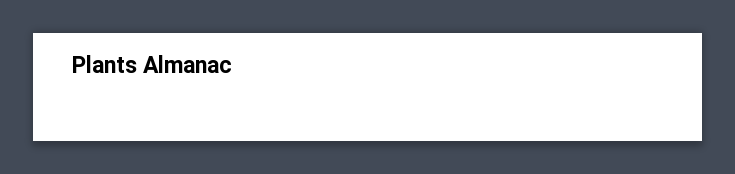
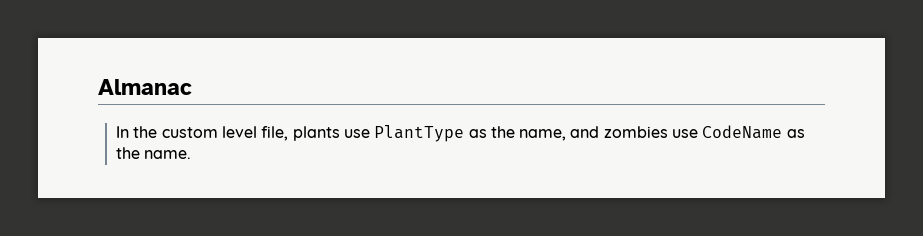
[72,55,137,73] Plants -> (98, 87) none
(233, 64) none -> [115,125,805,142] [115,147,192,159] // In the custom level file, plants use PlantType as the name, and zombies use CodeName as the name.

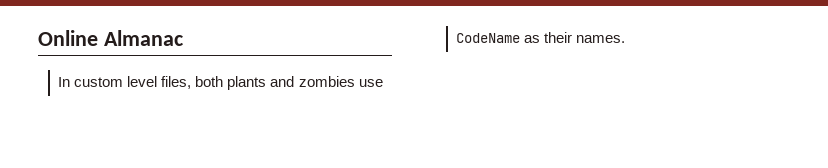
(98, 87) none -> [38,30,98,46] Online
[133,126,158,138] the -> (71, 82) none
[261,125,567,142] file, plants use PlantType as the name, -> [161,76,267,90] files, both plants
[115,147,192,159] the name. -> [544,32,626,43] their names.

